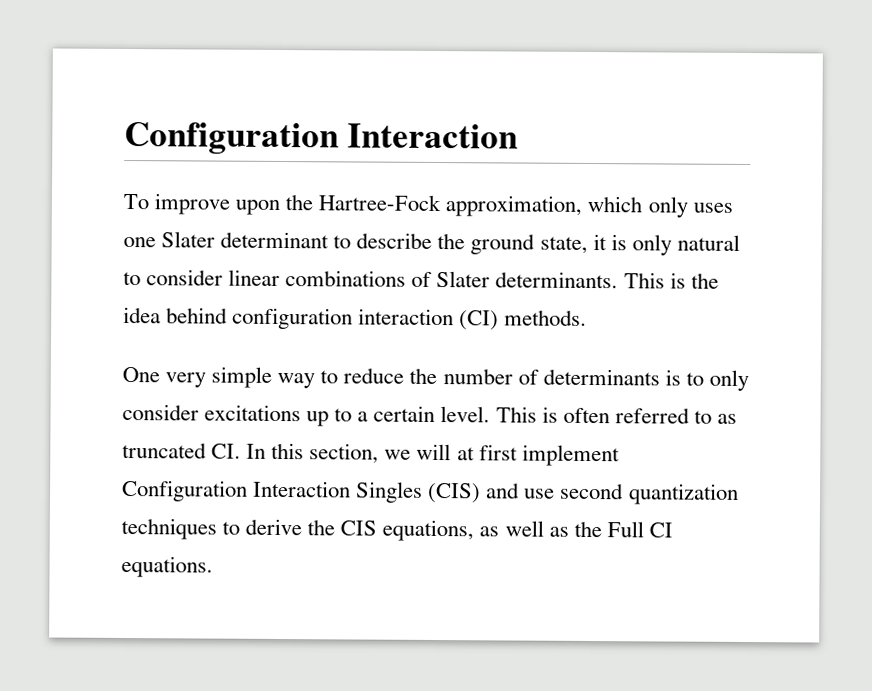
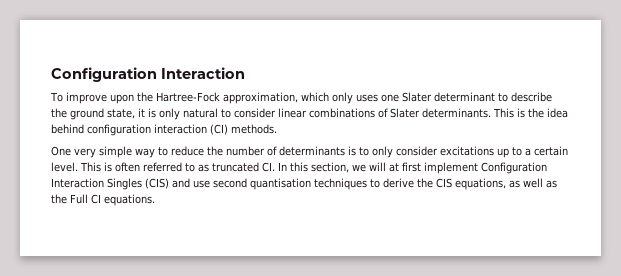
[627,483,739,505] quantization -> [250,178,311,190] quantisation

